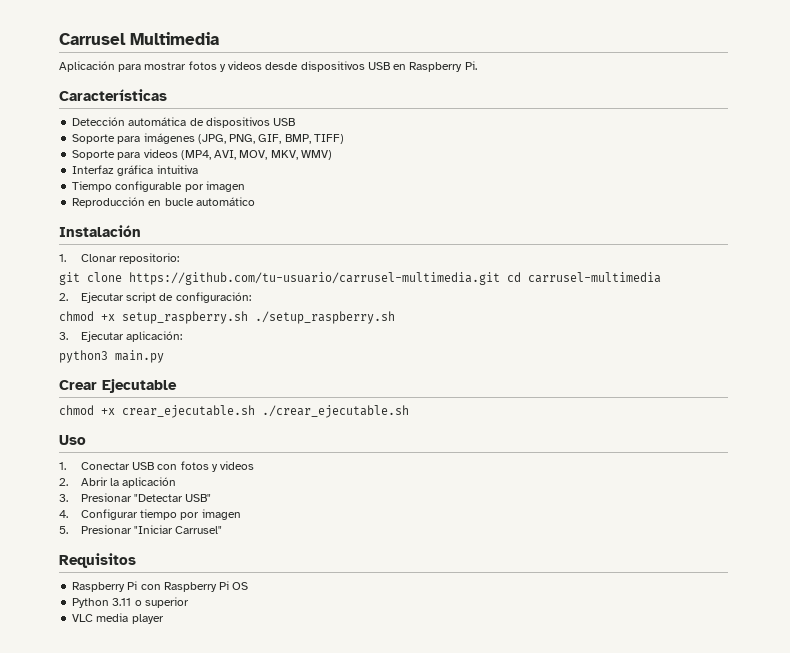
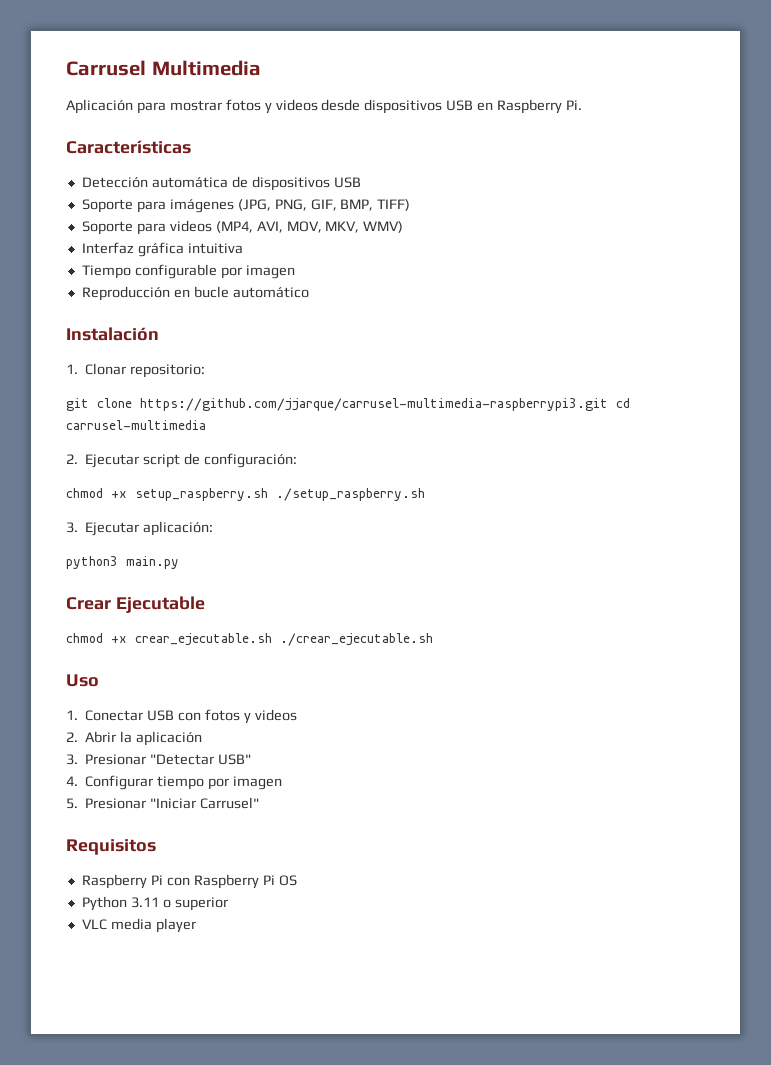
[129,272,500,285] https://github.com/tu-usuario/carrusel-multimedia.git -> [140,398,608,411] https://github.com/jjarque/carrusel-multimedia-raspberrypi3.git

